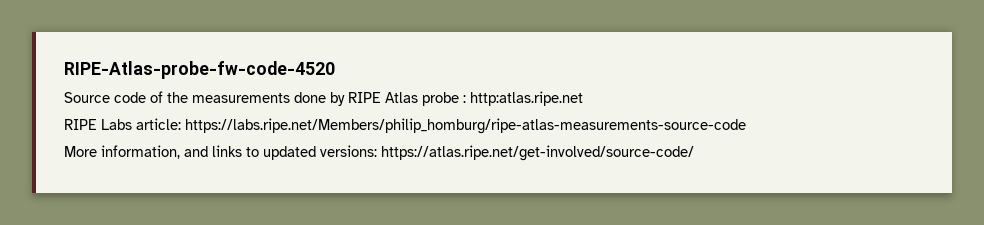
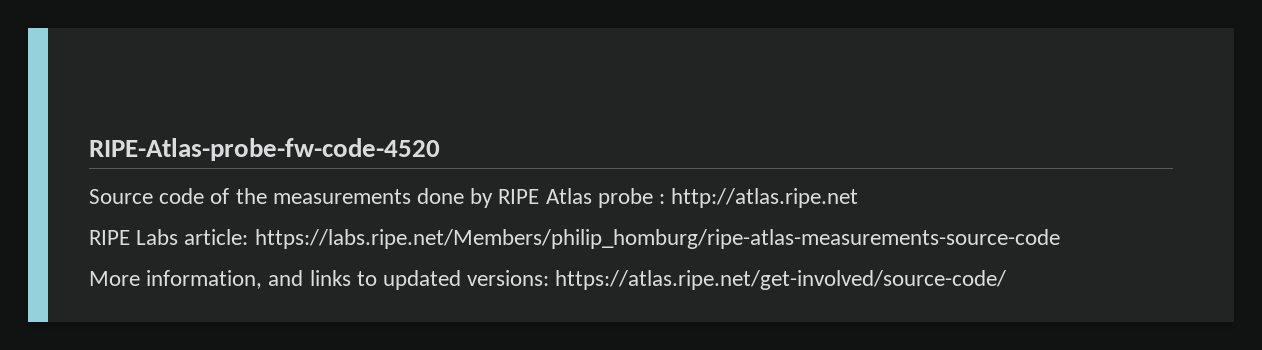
[470,91,583,106] http:atlas.ripe.net -> [671,188,859,208] http://atlas.ripe.net

